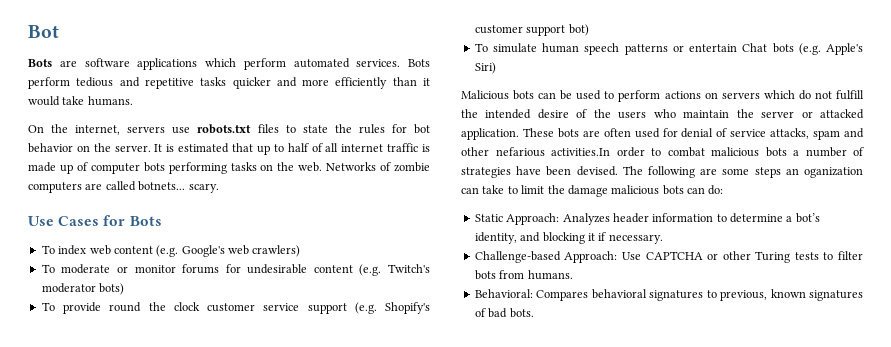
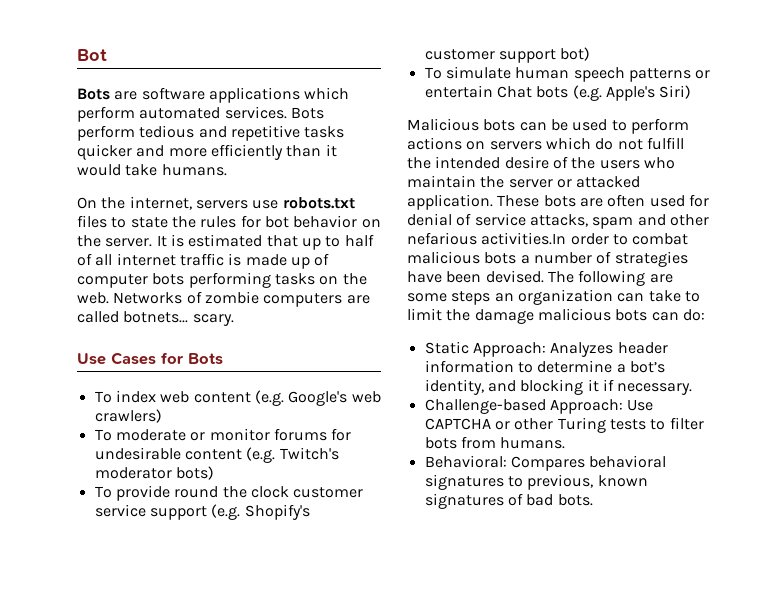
[804,167,863,178] oganization -> [517,289,613,305] organization

